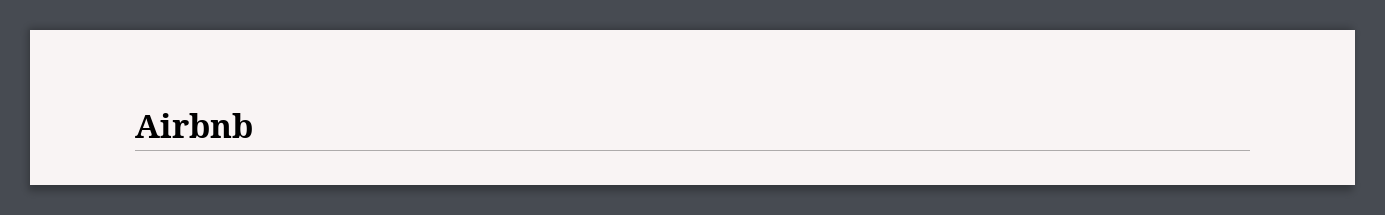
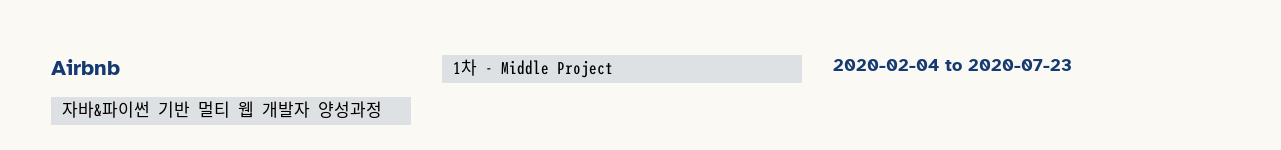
(253, 125) none -> [61,101,382,118] [452,59,613,78] [833,59,1072,71] // 자바&파이썬 기반 멀티 웹 개발자 양성과정 1차 - Middle Project // 2020-02-04 to 2020-07-23

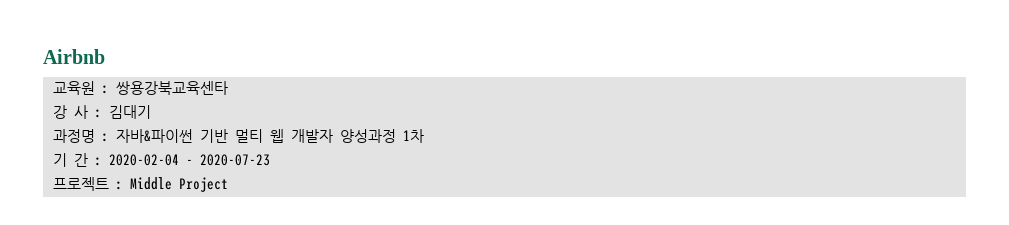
(120, 67) none -> [52,81,228,95] [52,105,151,119] [52,129,109,143] 교육원 : 쌍용강북교육센타 // 강 사 : 김대기 // 과정명 :
[484,68,493,74] - -> [52,153,270,167] [52,177,123,191] // 기 간 : 2020-02-04 - 2020-07-23 // 프로젝트 :
[833,59,1072,71] // 2020-02-04 to 2020-07-23 -> (228, 184) none

